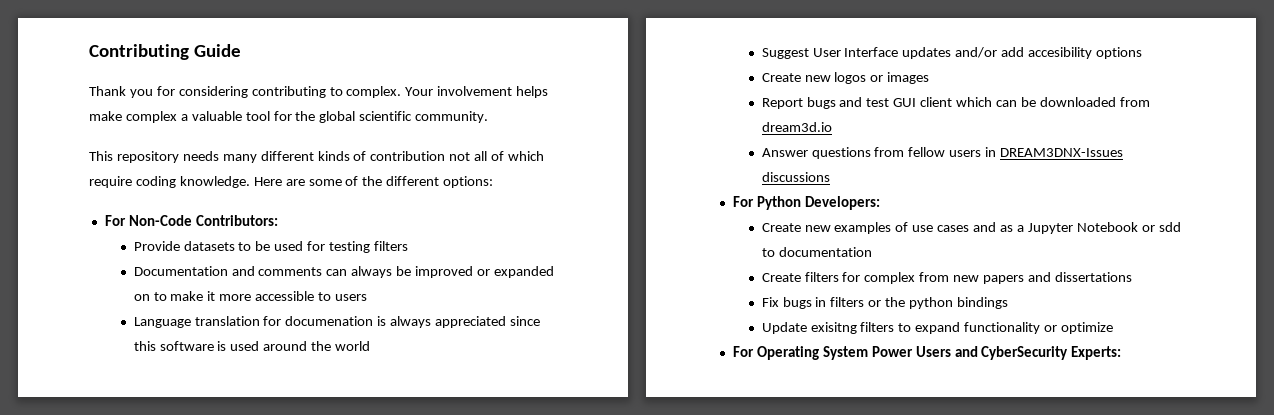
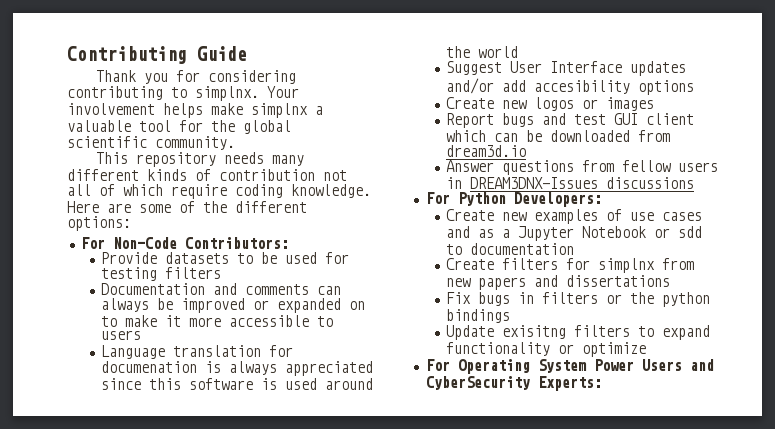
[346,86,402,98] complex. -> [195,86,259,101] simplnx.
[125,111,177,123] complex -> [251,103,308,118] simplnx
[864,272,916,284] complex -> [598,258,656,273] simplnx

